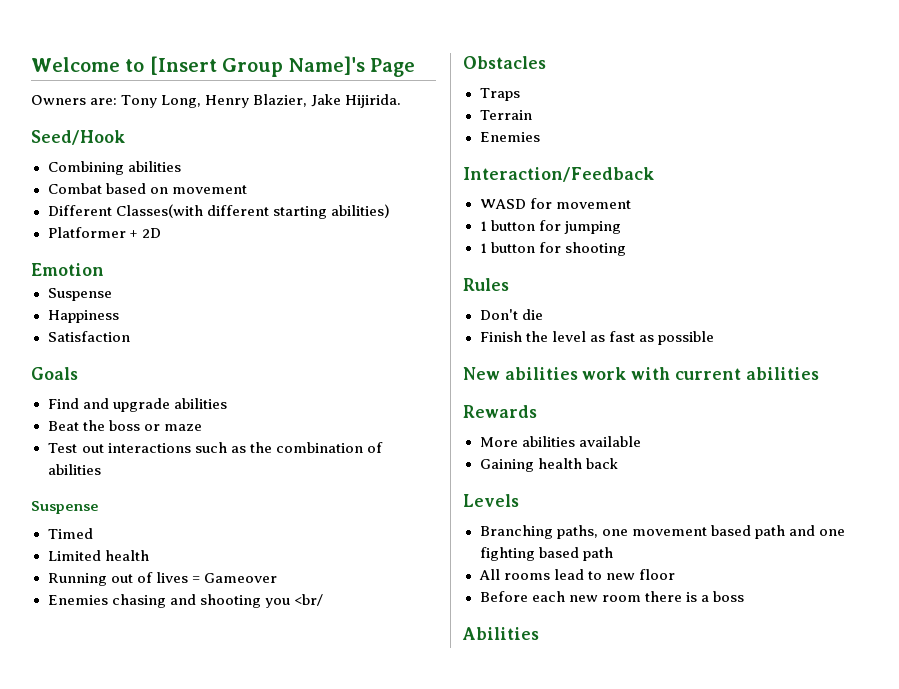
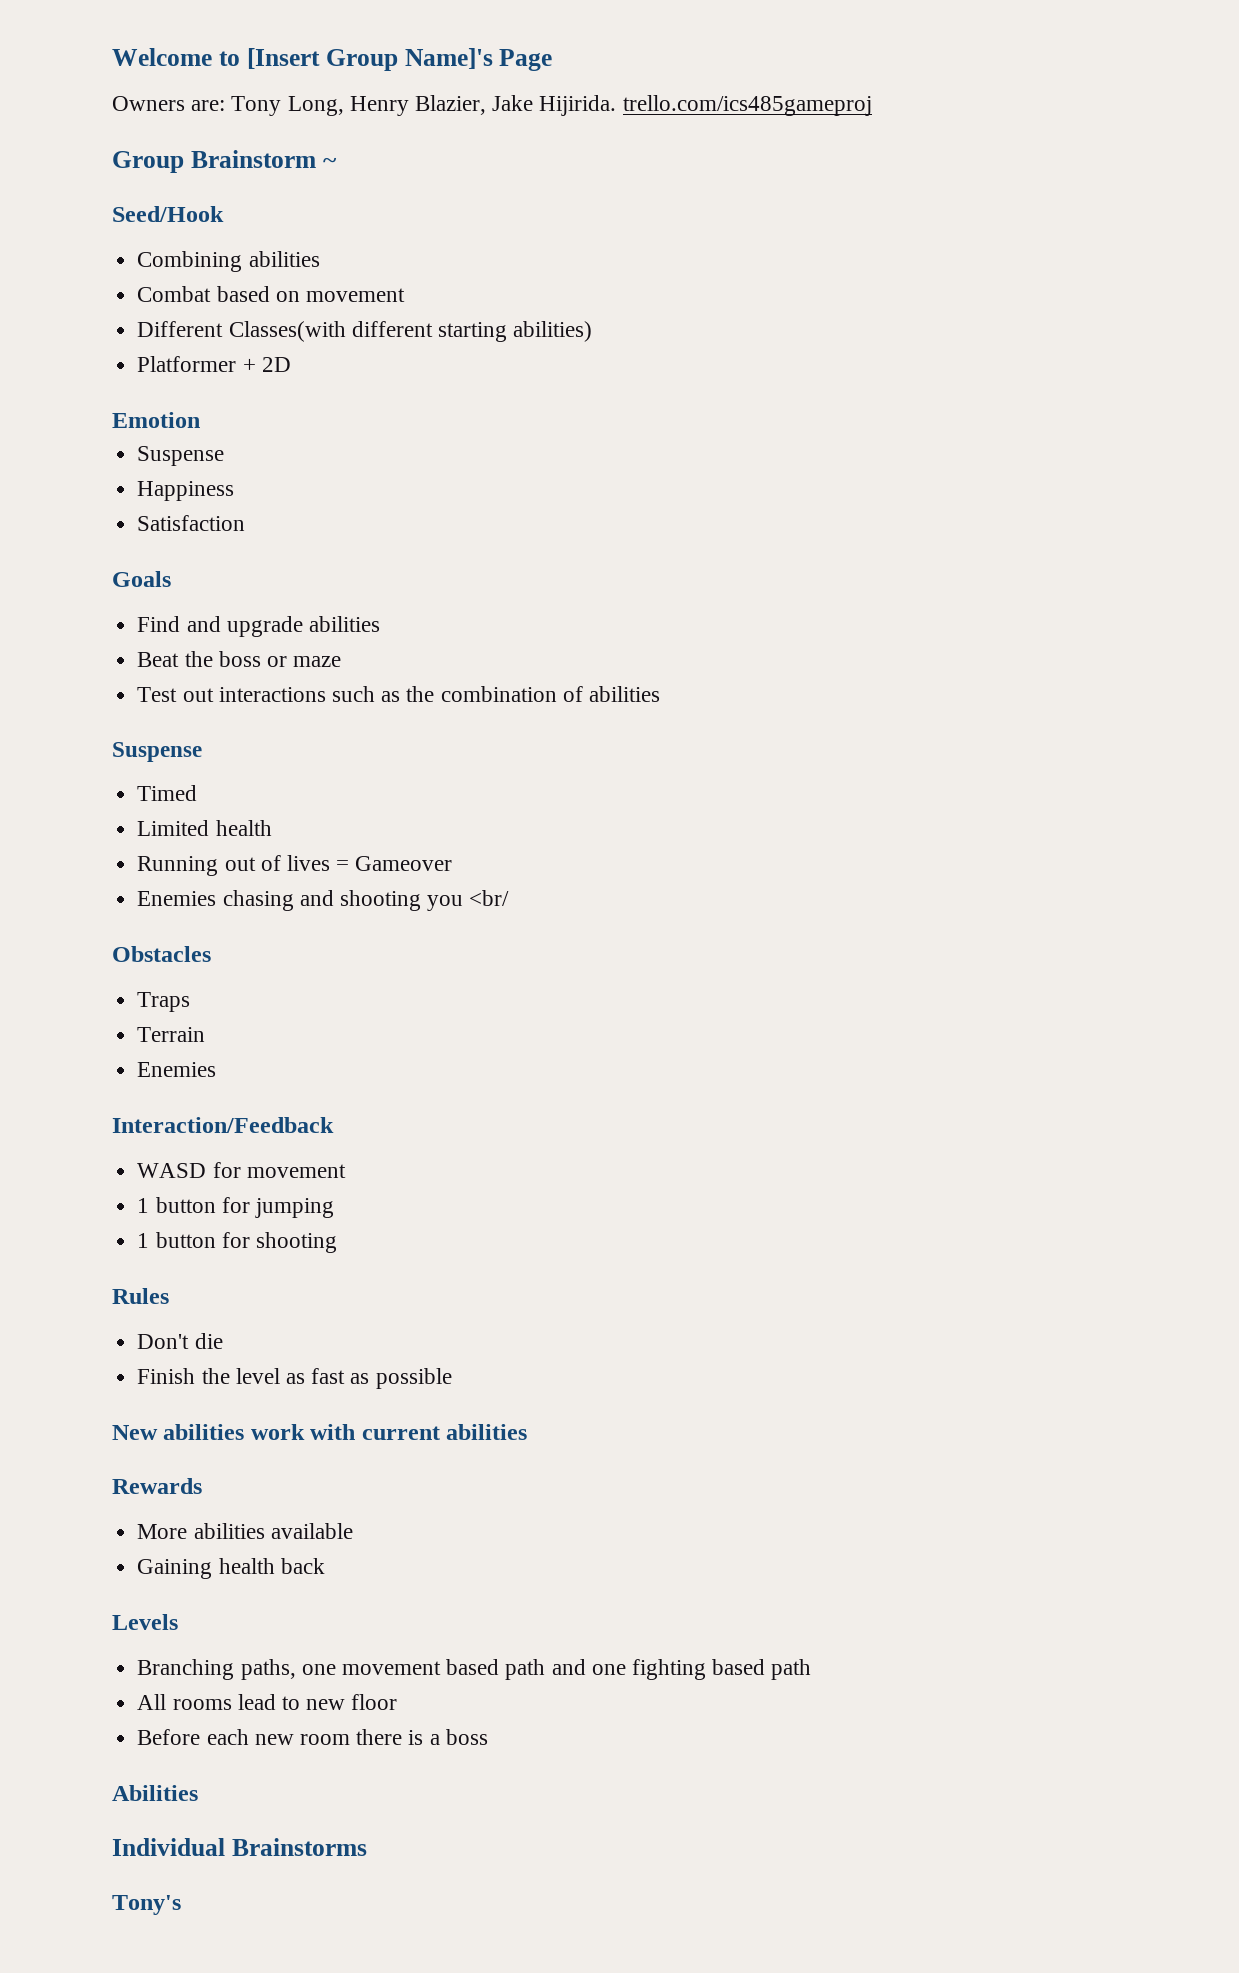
(402, 101) none -> [622,95,872,116] [112,150,337,173] trello.com/ics485gameproj // Group Brainstorm ~
(539, 633) none -> [112,1838,367,1856] [112,1895,181,1915] // Individual Brainstorms // Tony's

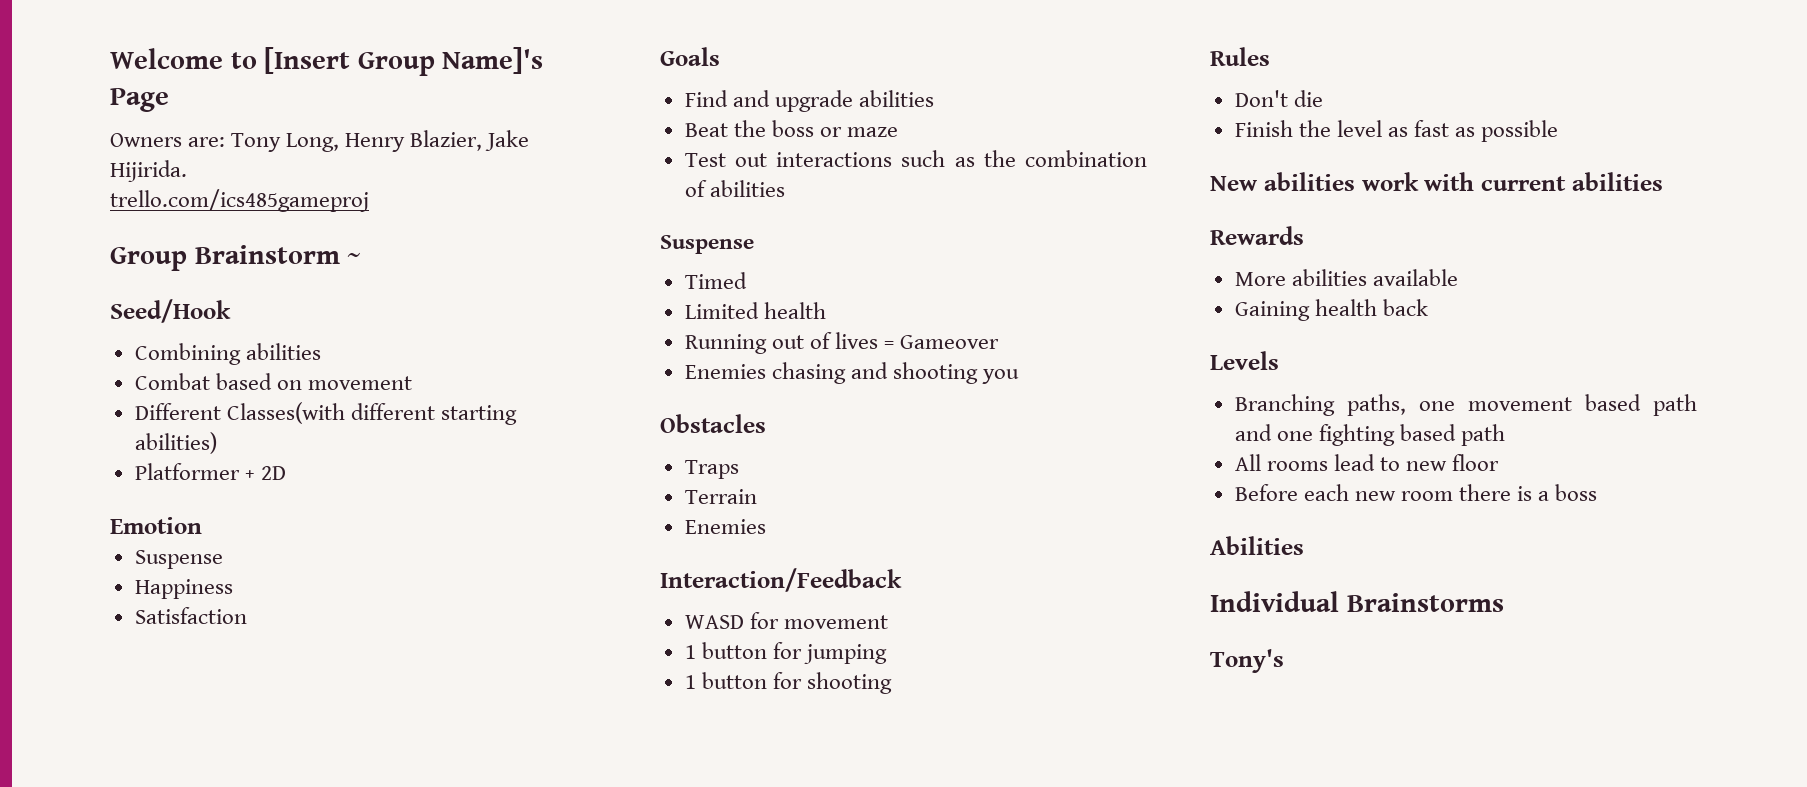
(617, 105) none -> (187, 171) //
[469,890,510,906] <br/ -> (1020, 376) none

